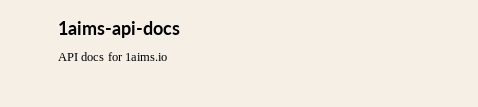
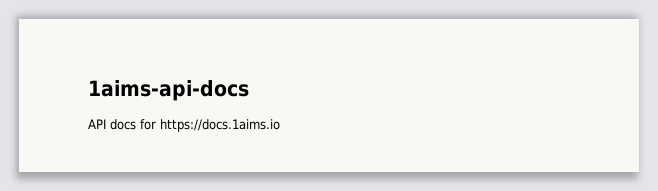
[125,53,168,61] 1aims.io -> [160,119,280,132] https://docs.1aims.io

